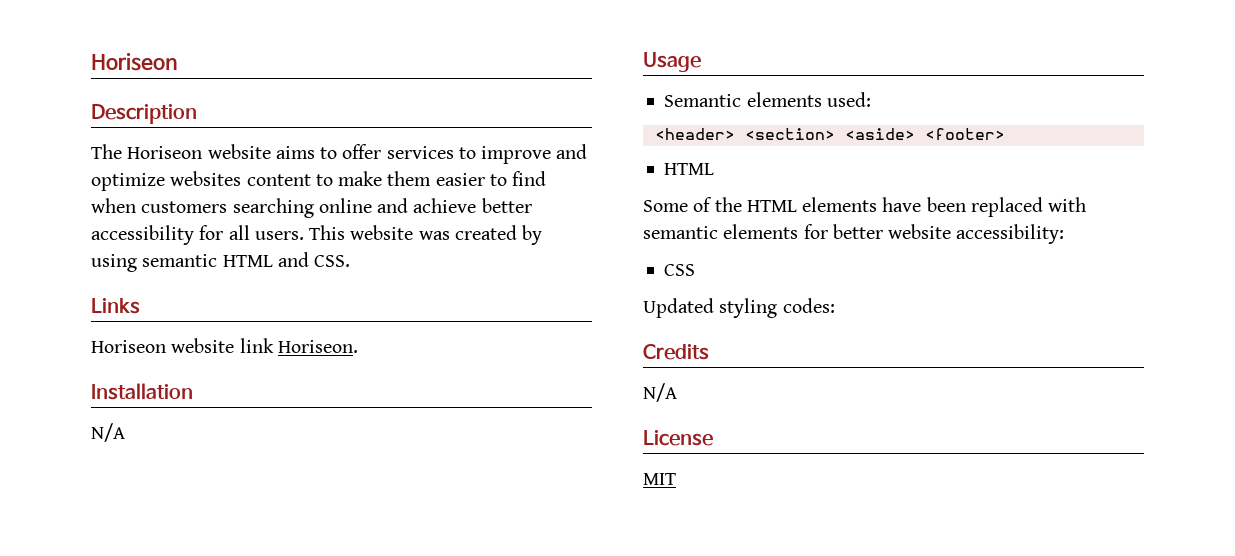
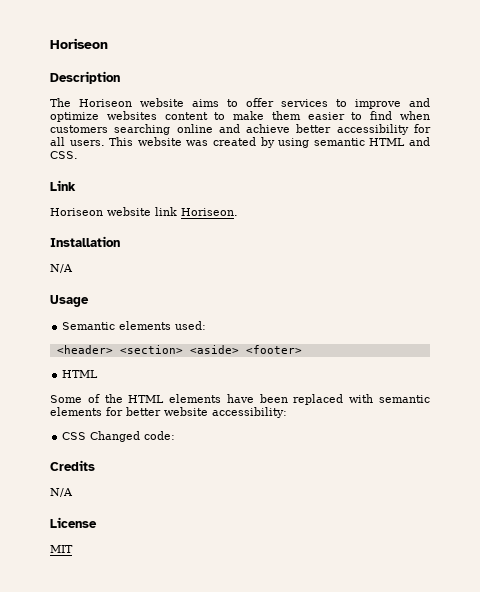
[91,298,140,314] Links -> [50,180,76,191] Link
[643,298,835,318] // Updated styling codes: -> [90,431,176,442] Changed code:

